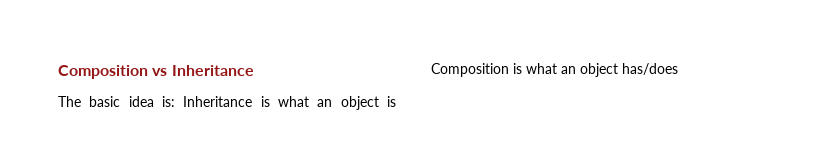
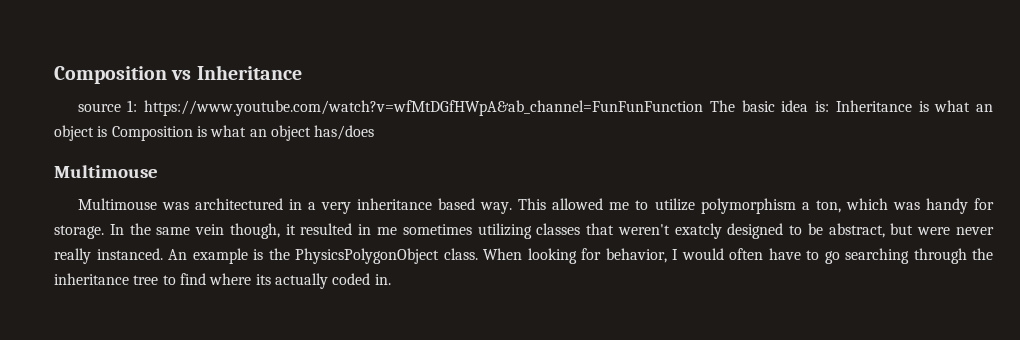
(254, 70) none -> [77,100,704,116] source 1: https://www.youtube.com/watch?v=wfMtDGfHWpA&ab_channel=FunFunFunction
(678, 69) none -> [54,165,158,178] [77,198,994,214] [54,223,994,239] [54,248,993,264] [54,273,391,289] // Multimouse // Multimouse was architectured in a very inheritance based way. This allowed me to utilize polymorphism a ton, which was handy for storage. In the same vein though, it resulted in me sometimes utilizing classes that weren't exatcly designed to be abstract, but were never really instanced. An example is the PhysicsPolygonObject class. When looking for behavior, I would often have to go searching through the inheritance tree to find where its actually coded in.

